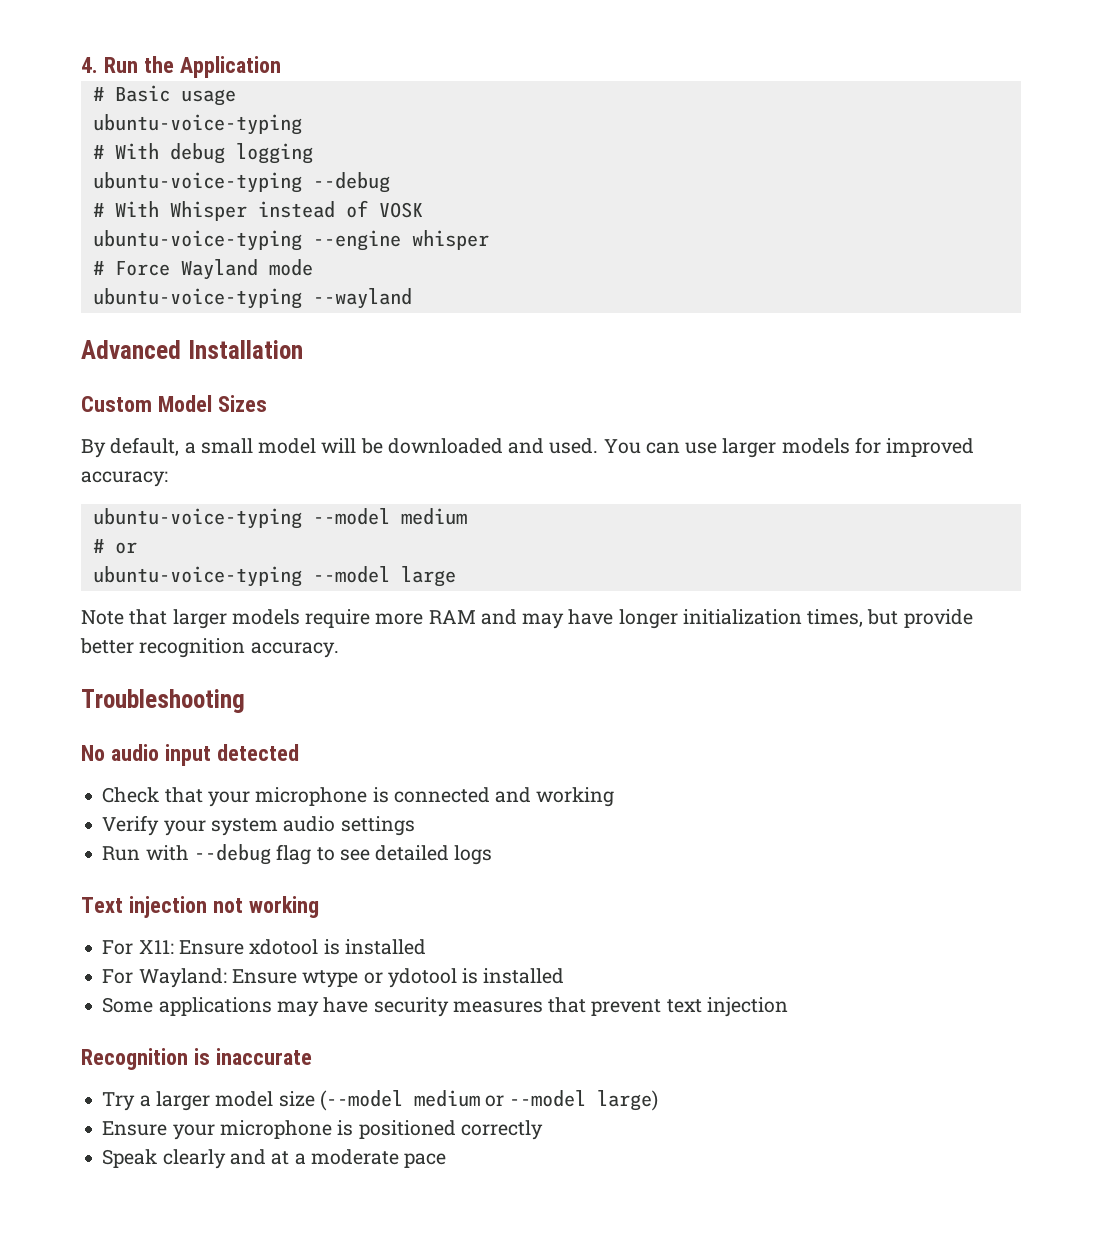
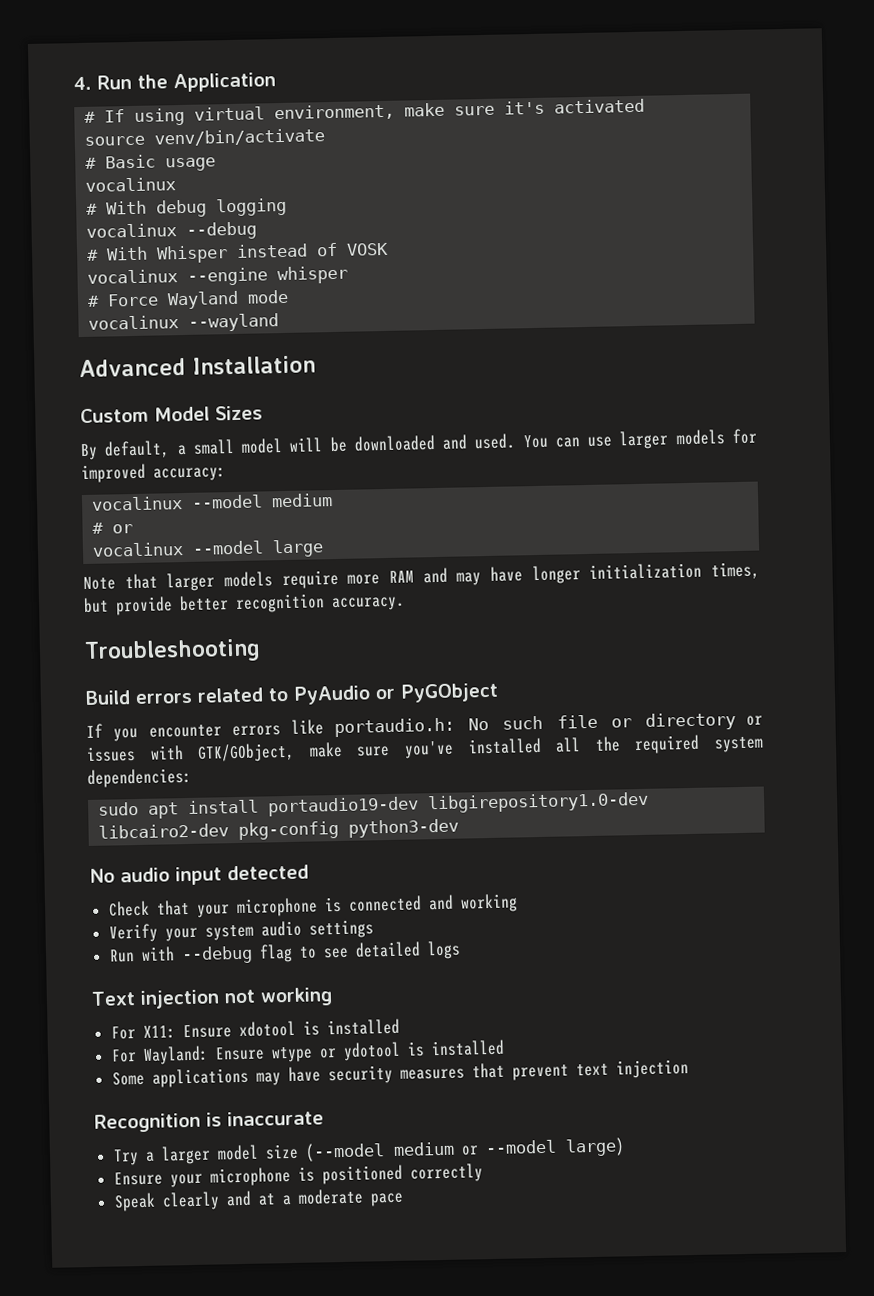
(281, 67) none -> [84,98,646,126] [84,128,326,147] // # If using virtual environment, make sure it's activated // source venv/bin/activate
[92,114,302,135] ubuntu-voice-typing -> [85,177,177,192] vocalinux
[92,172,302,193] ubuntu-voice-typing -> [86,223,178,238] vocalinux
[92,230,302,251] ubuntu-voice-typing -> [87,269,179,284] vocalinux
[92,288,302,309] ubuntu-voice-typing -> [88,315,180,330] vocalinux
[92,508,302,529] ubuntu-voice-typing -> [91,496,184,511] vocalinux
[92,566,302,587] ubuntu-voice-typing -> [92,542,185,557] vocalinux
(245, 701) none -> [85,682,499,705] [86,712,763,742] [86,734,765,763] [87,767,192,788] [98,791,650,819] [98,818,460,840] // Build errors related to PyAudio or PyGObject // If you encounter errors like portaudio.h: No such file or directory or issues with GTK/GObject, make sure you've installed all the required system dependencies: // sudo apt install portaudio19-dev libgirepository1.0-dev libcairo2-dev pkg-config python3-dev

